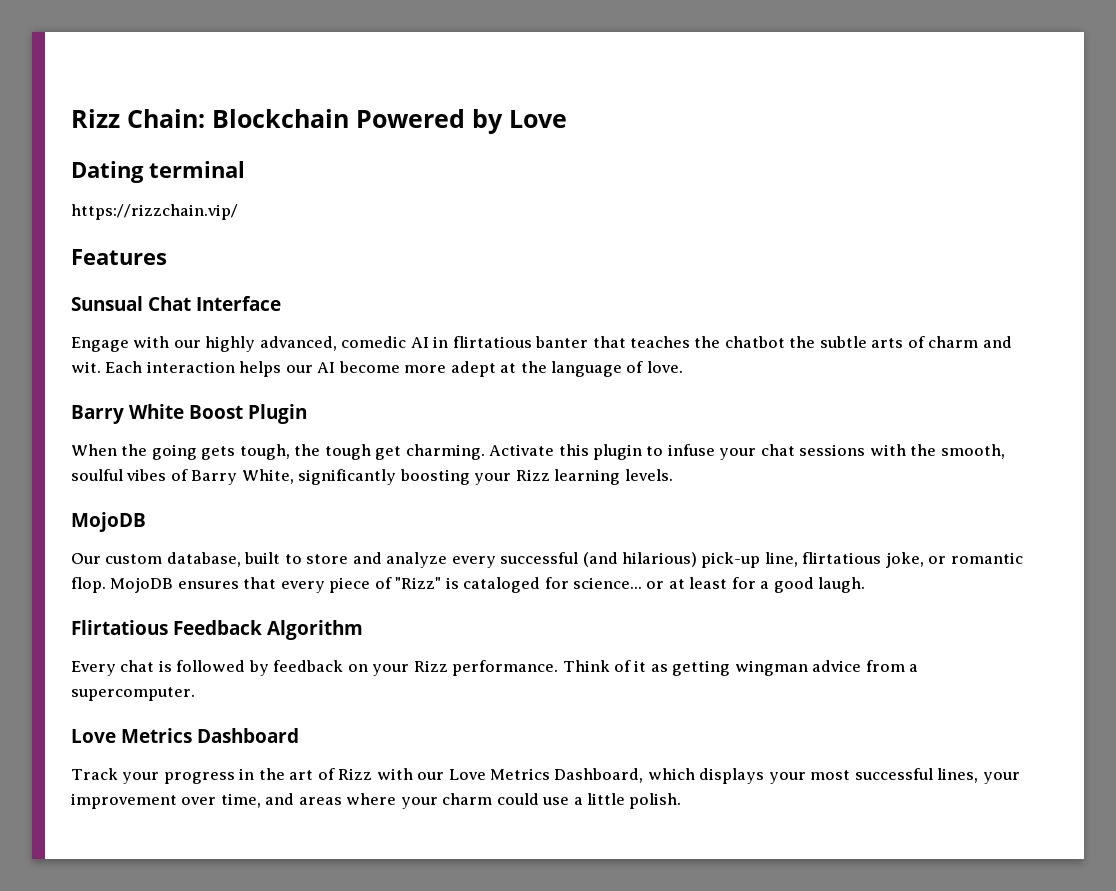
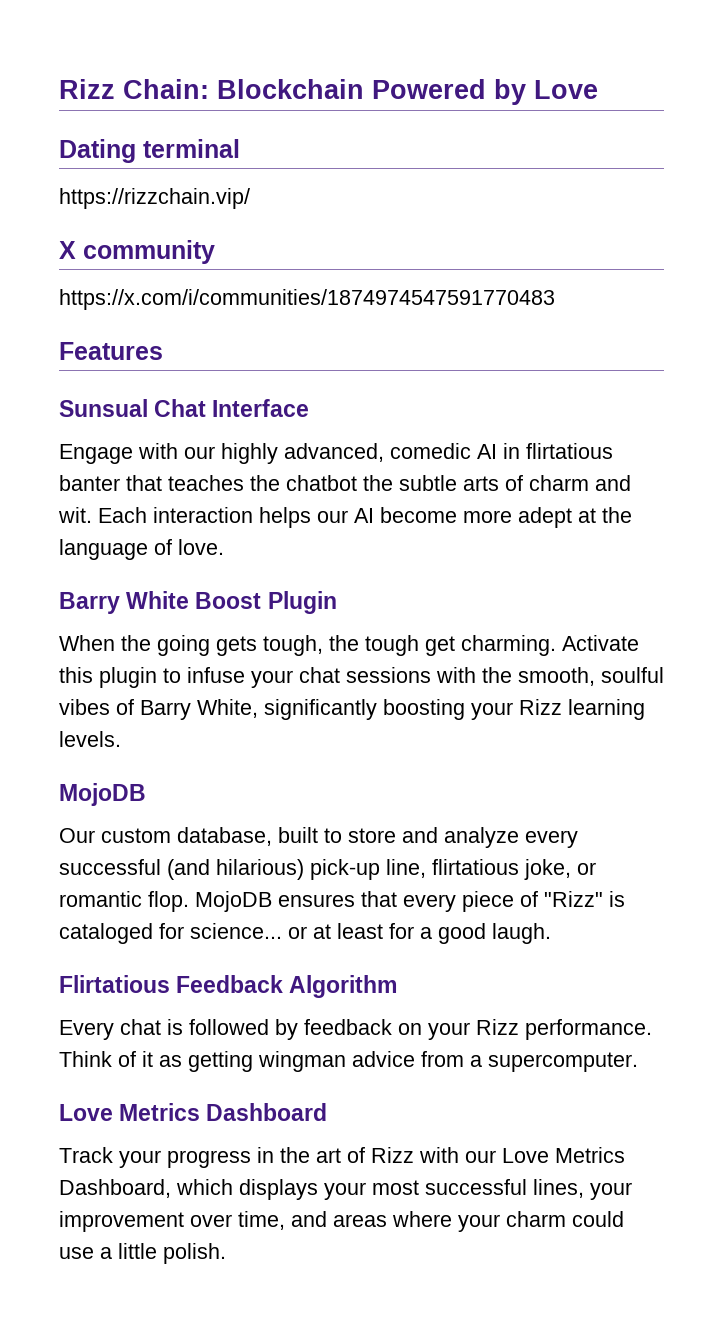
(238, 212) none -> [59,240,215,264] [59,289,555,310] // X community // https://x.com/i/communities/1874974547591770483

